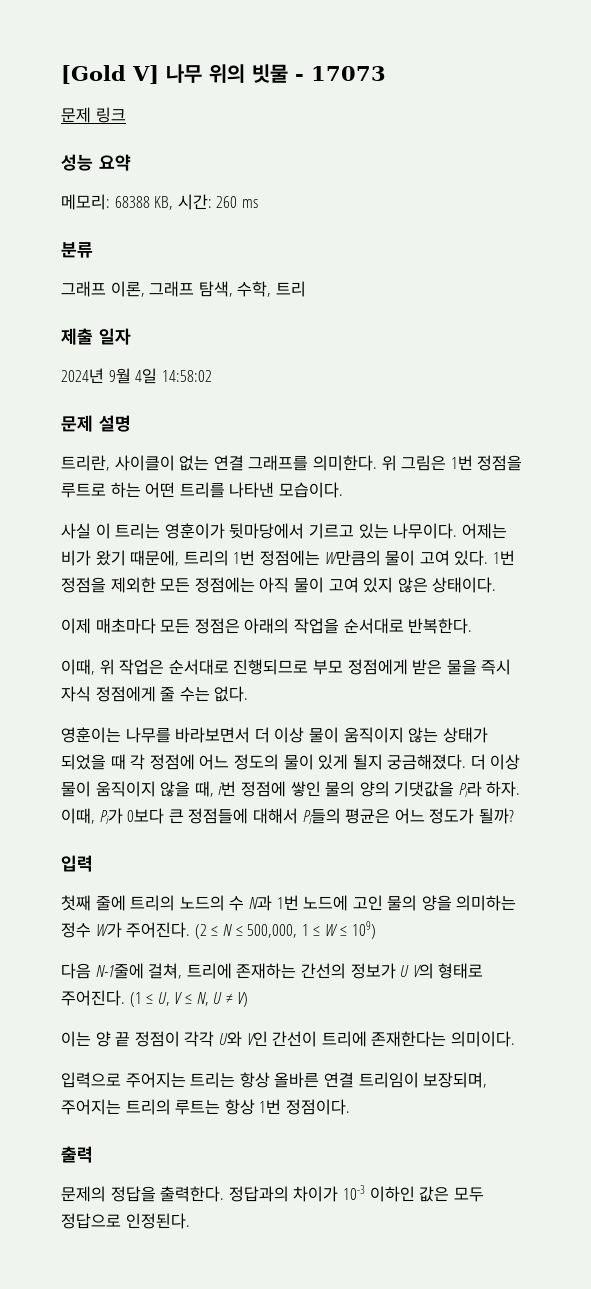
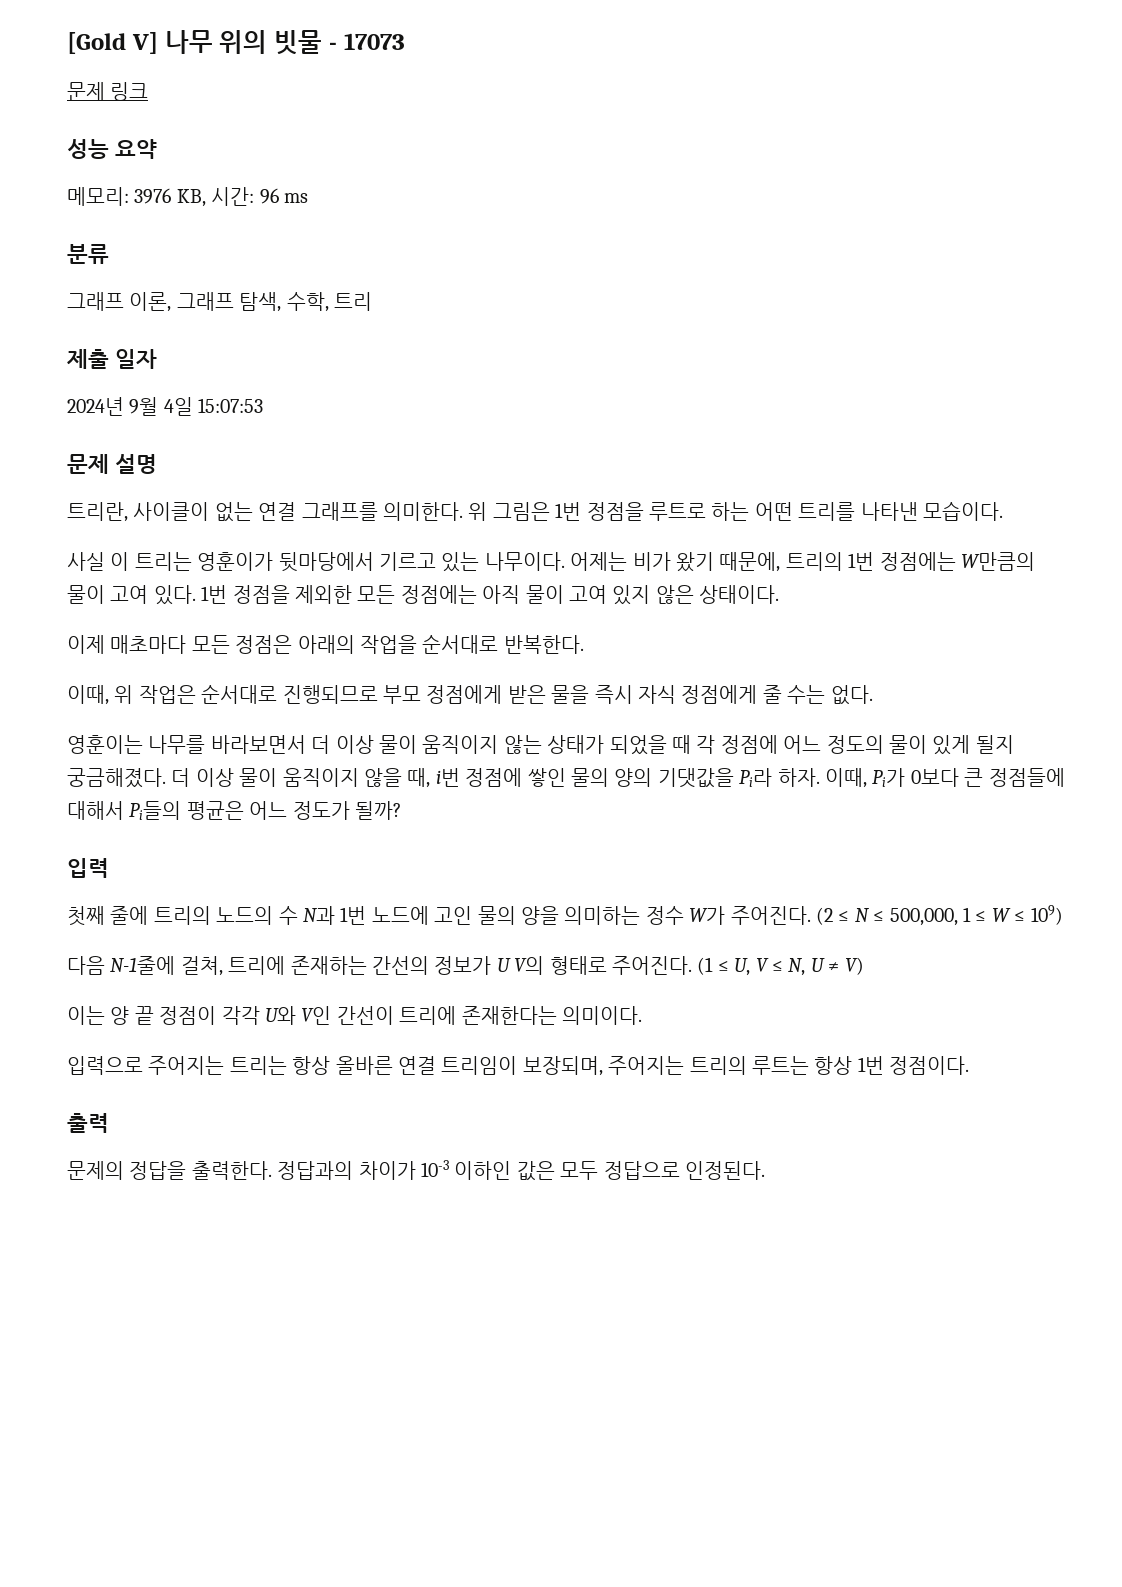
[114,196,150,208] 68388 -> [134,188,172,204] 3976
[216,196,238,208] 260 -> [259,188,279,204] 96
[161,370,212,382] 14:58:02 -> [198,398,264,413] 15:07:53

